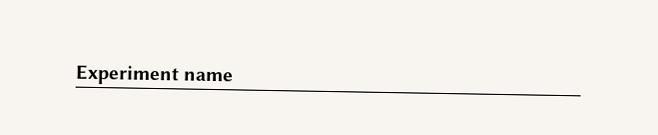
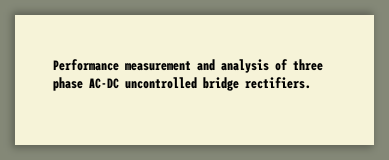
[75,64,234,86] Experiment name -> [53,59,323,73] [53,77,311,91] Performance measurement and analysis of three phase AC-DC uncontrolled bridge rectifiers.

